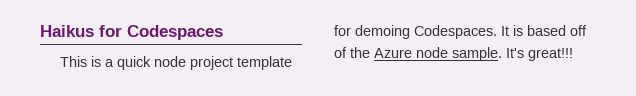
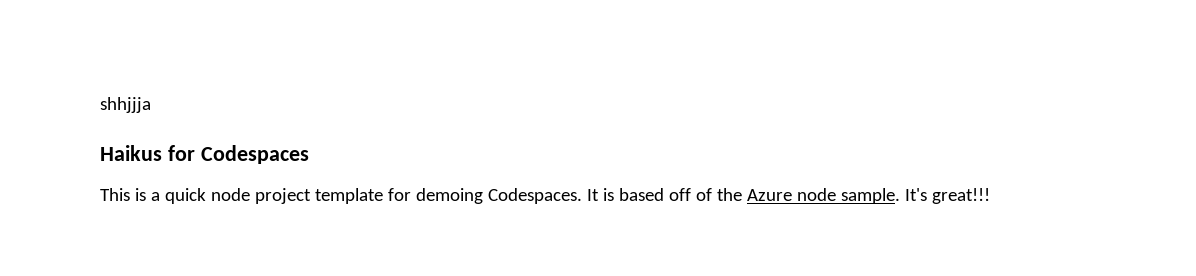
(40, 31) none -> [100,97,151,113] shhjjja //

